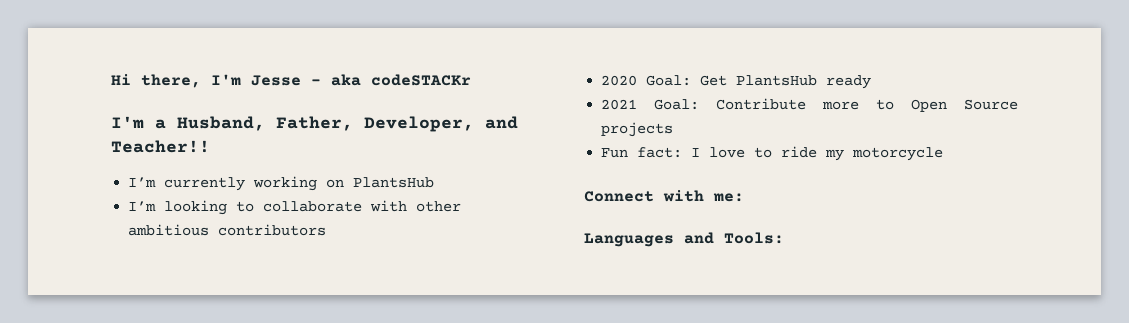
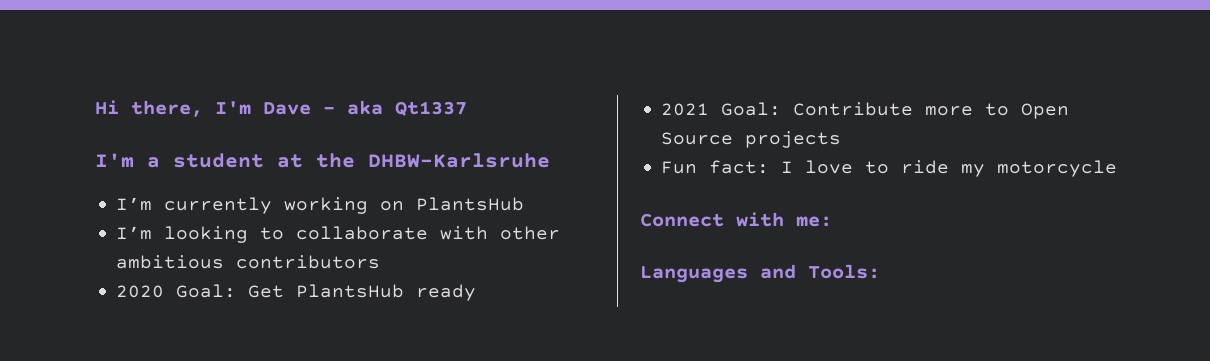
[251,75,301,86] Jesse -> [263,102,311,115] Dave
[371,74,471,86] codeSTACKr -> [395,101,467,116] Qt1337
[177,116,518,132] [111,140,210,153] Husband, Father, Developer, and Teacher!! -> [173,153,550,168] student at the DHBW-Karlsruhe

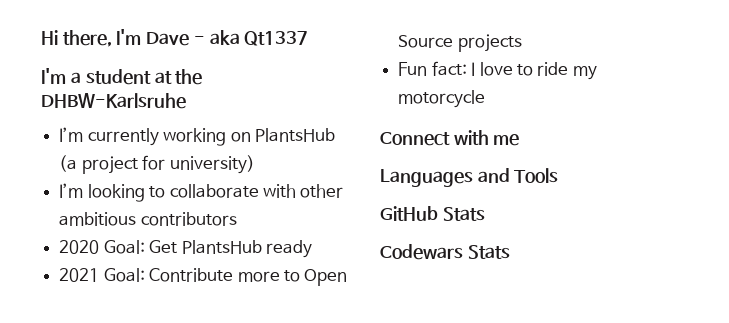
(525, 204) none -> [59,155,255,174] (a project for university)
[796,216,832,227] me: -> [493,134,520,146] me
[808,264,880,279] Tools: -> [514,168,559,183] [380,206,485,221] [380,244,510,260] Tools // GitHub Stats // Codewars Stats

